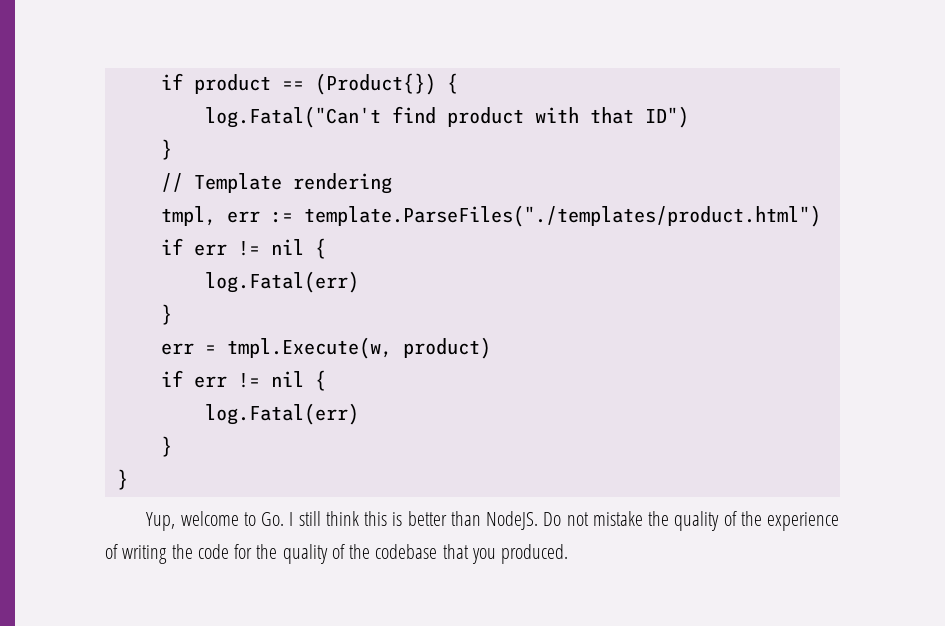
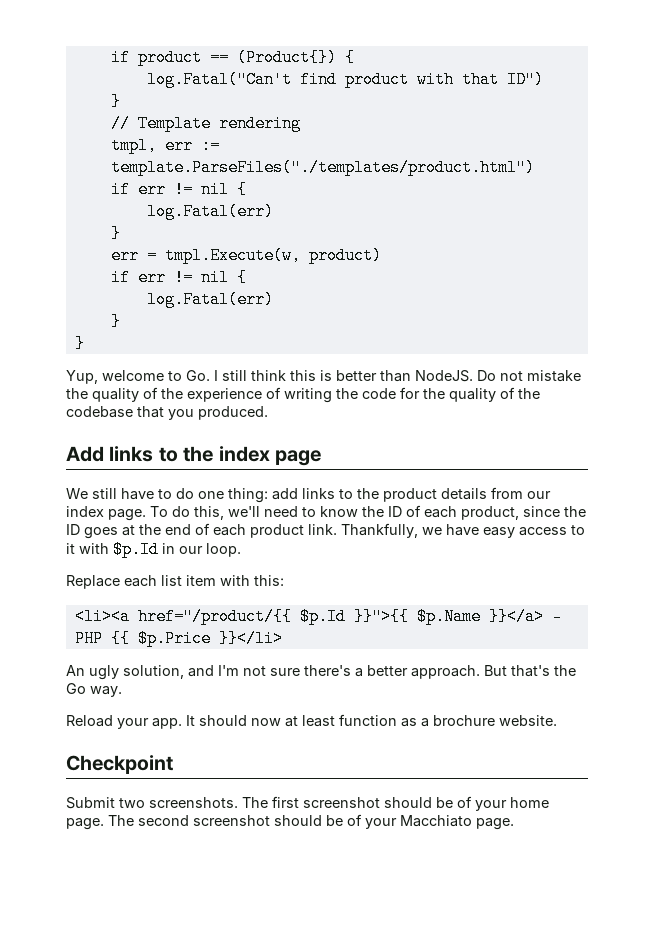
(569, 554) none -> [66,446,321,466] [66,487,551,503] [66,505,586,521] [66,523,585,539] [66,541,241,558] [66,575,284,589] [74,608,562,625] [74,630,283,647] [66,665,576,680] [66,683,122,697] [66,714,557,729] [66,755,173,774] [66,796,549,811] [66,814,514,830] // Add links to the index page // We still have to do one thing: add links to the product details from our index page. To do this, we'll need to know the ID of each product, since the ID goes at the end of each product link. Thankfully, we have easy access to it with $p.Id in our loop. // Replace each list item with this: // <li><a href="/product/{{ $p.Id }}">{{ $p.Name }}</a> - PHP {{ $p.Price }}</li> // An ugly solution, and I'm not sure there's a better approach. But that's the Go way. // Reload your app. It should now at least function as a brochure website. // Checkpoint // Submit two screenshots. The first screenshot should be of your home page. The second screenshot should be of your Macchiato page.

